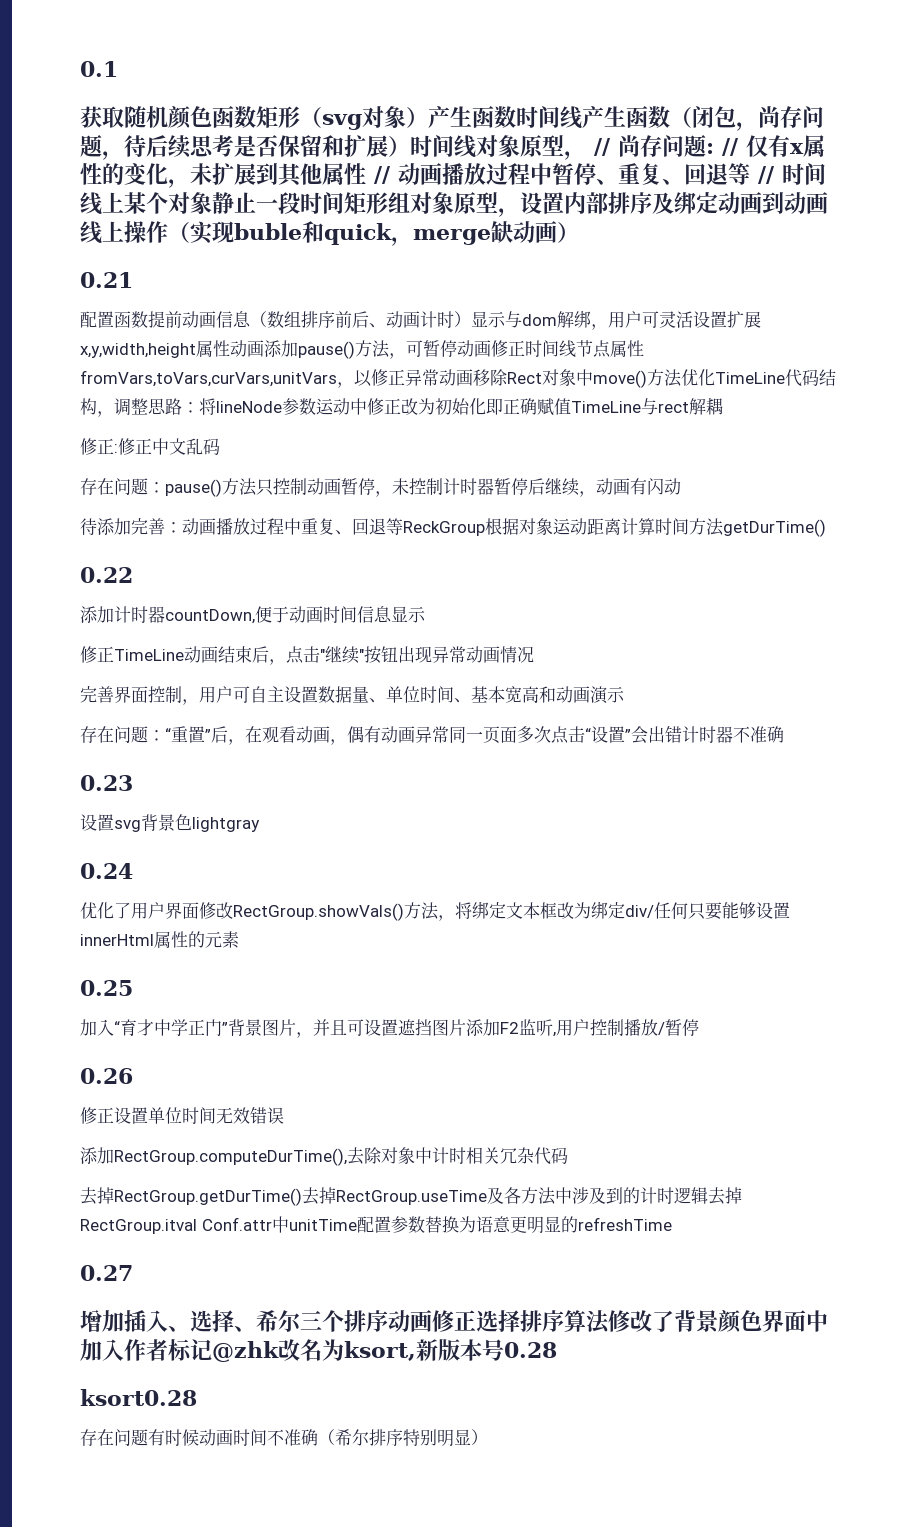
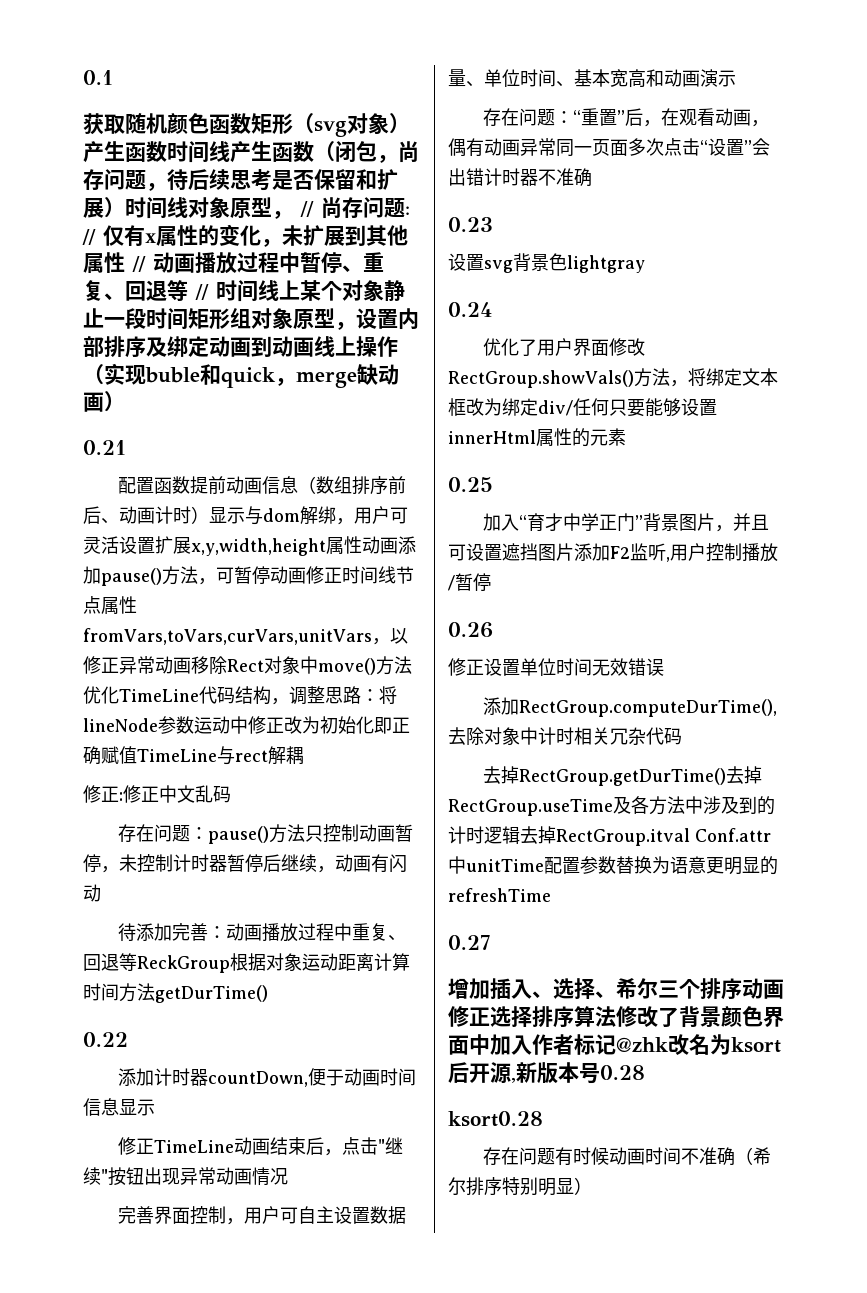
[344,1341,416,1361] ksort, -> [731,1037,781,1053] [448,1062,516,1084] ksort后开源,

